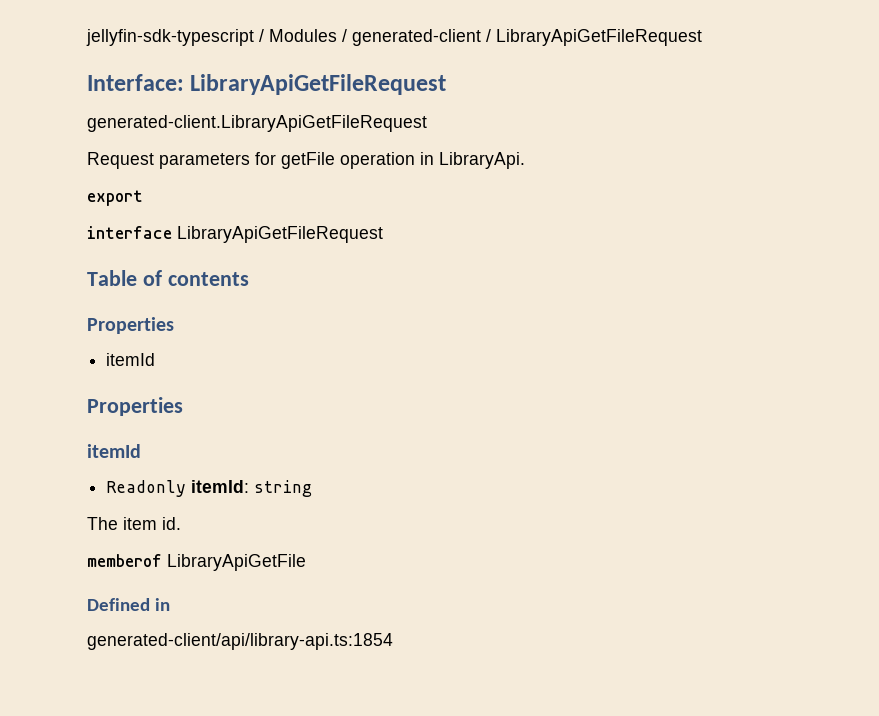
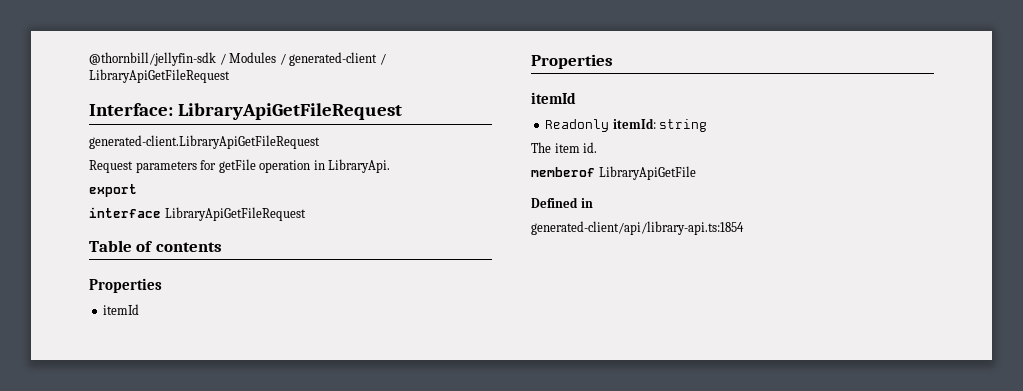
[86,29,254,46] jellyfin-sdk-typescript -> [89,52,216,66] @thornbill/jellyfin-sdk

